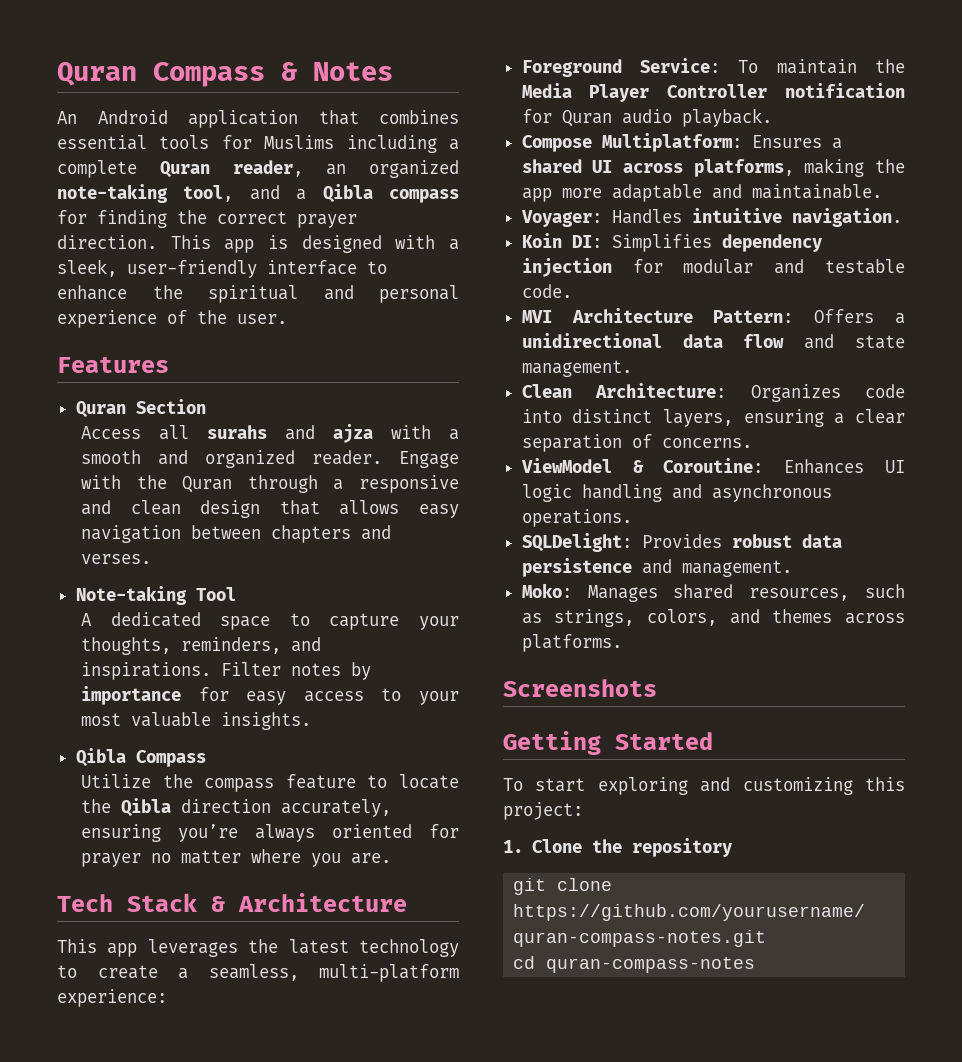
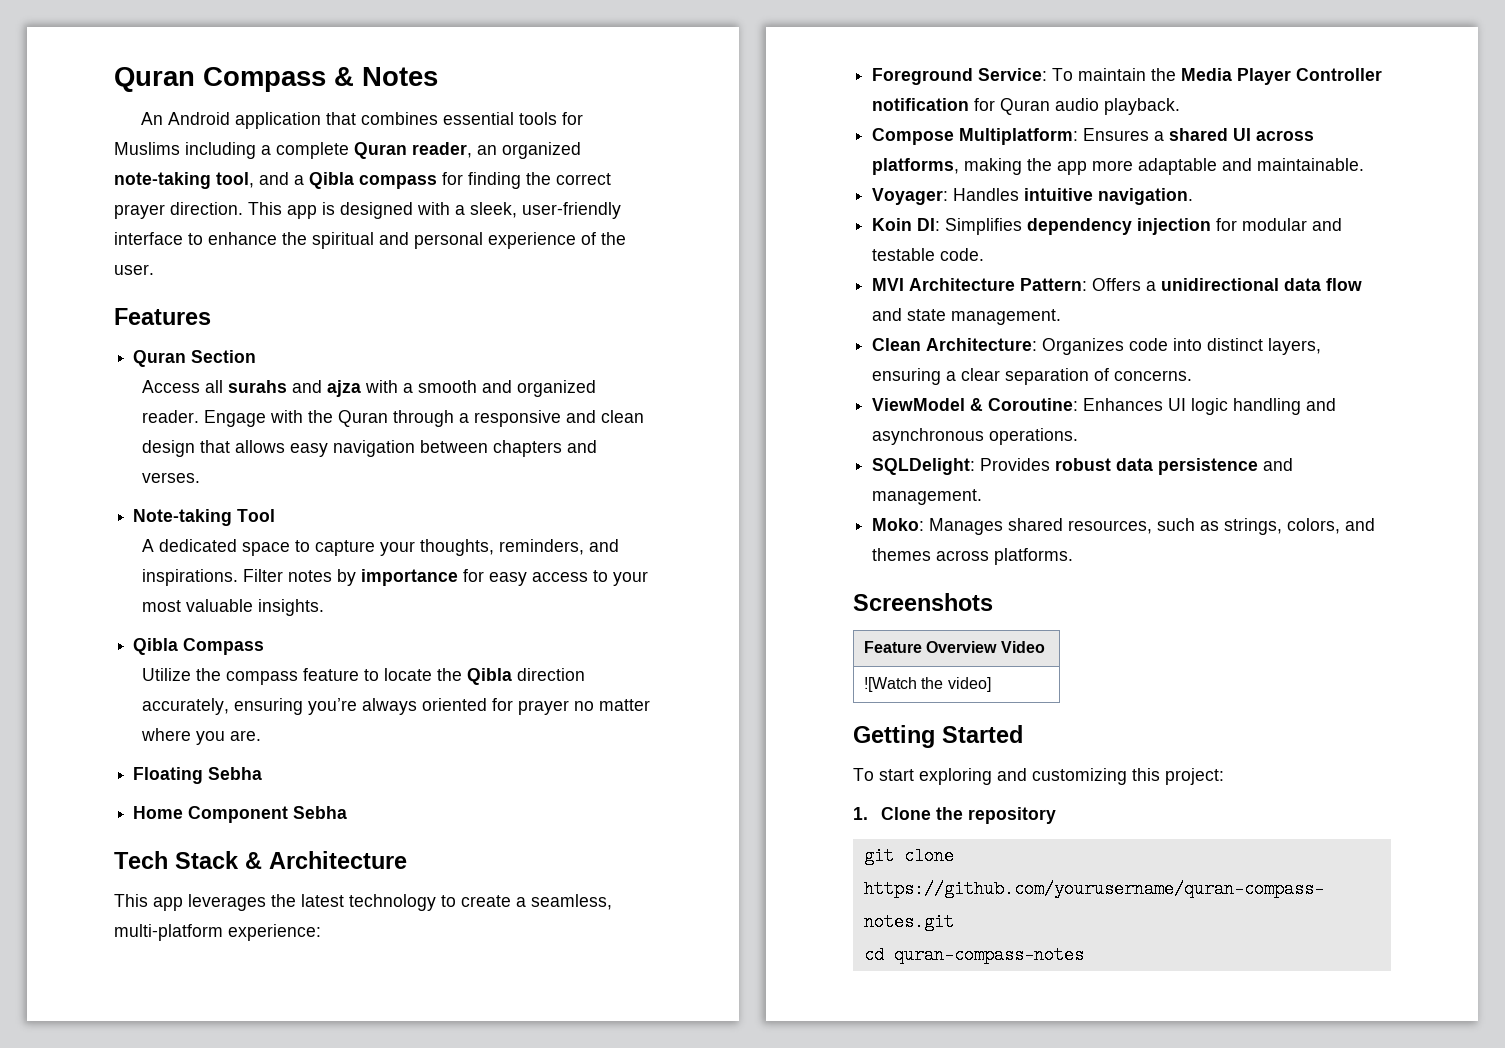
(392, 858) none -> [133,767,263,784] [133,806,348,823] // Floating Sebha // Home Component Sebha
(657, 688) none -> [863,641,1045,653] [863,677,991,692] // Feature Overview Video // ![Watch the video]

